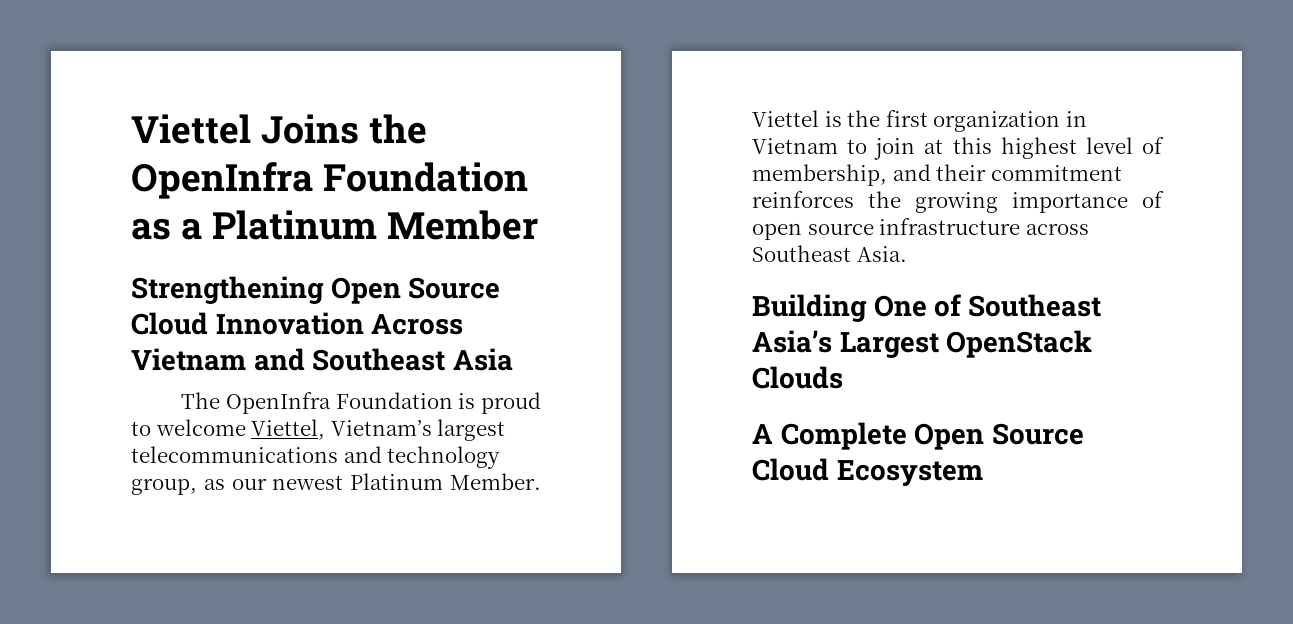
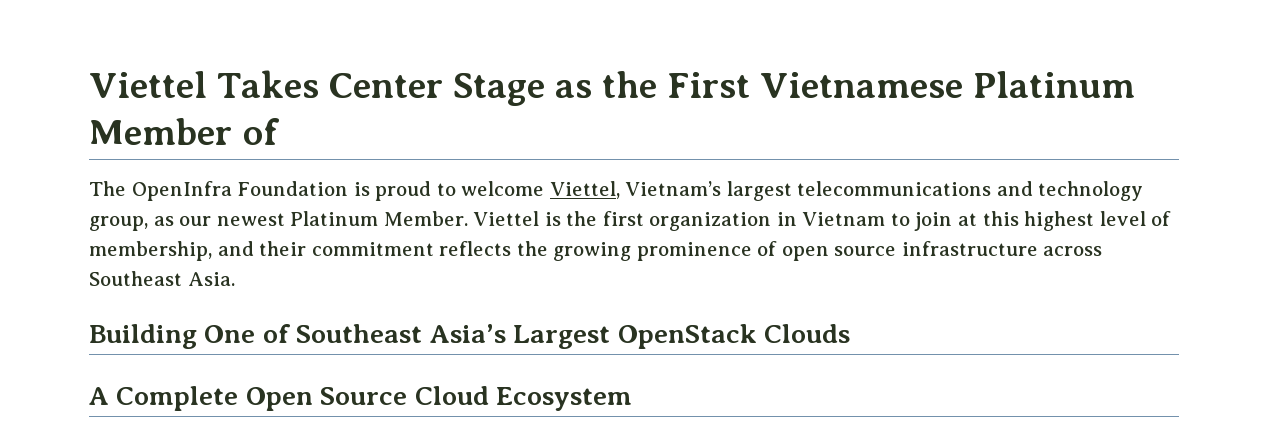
[131,114,428,144] [131,162,529,199] [131,210,539,240] [131,276,501,304] [131,312,464,335] [131,348,513,371] Viettel Joins the OpenInfra Foundation as a Platinum Member // Strengthening Open Source Cloud Innovation Across Vietnam and Southeast Asia -> [89,70,1135,106] [89,118,279,145] Viettel Takes Center Stage as the First Vietnamese Platinum Member of
[752,191,854,208] reinforces -> [439,241,512,256] reflects
[1012,192,1128,213] importance -> [636,242,752,261] prominence

